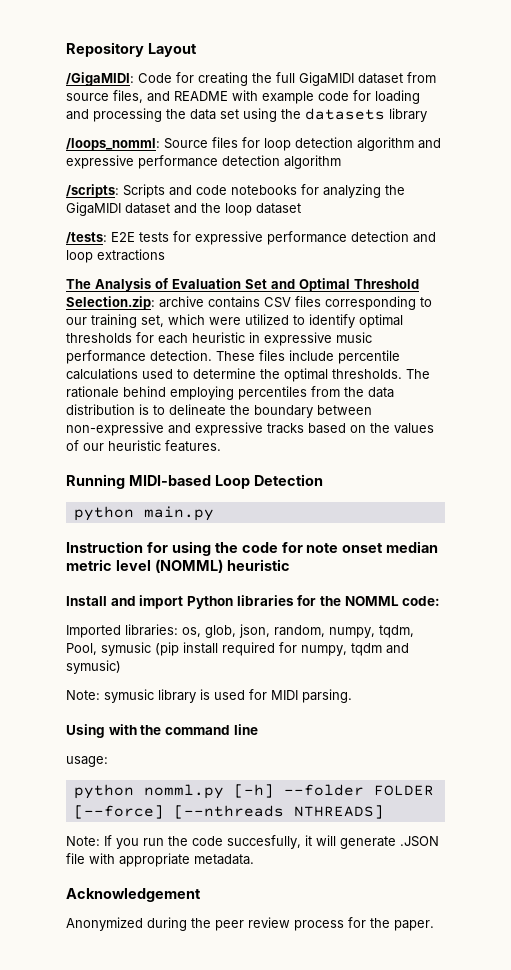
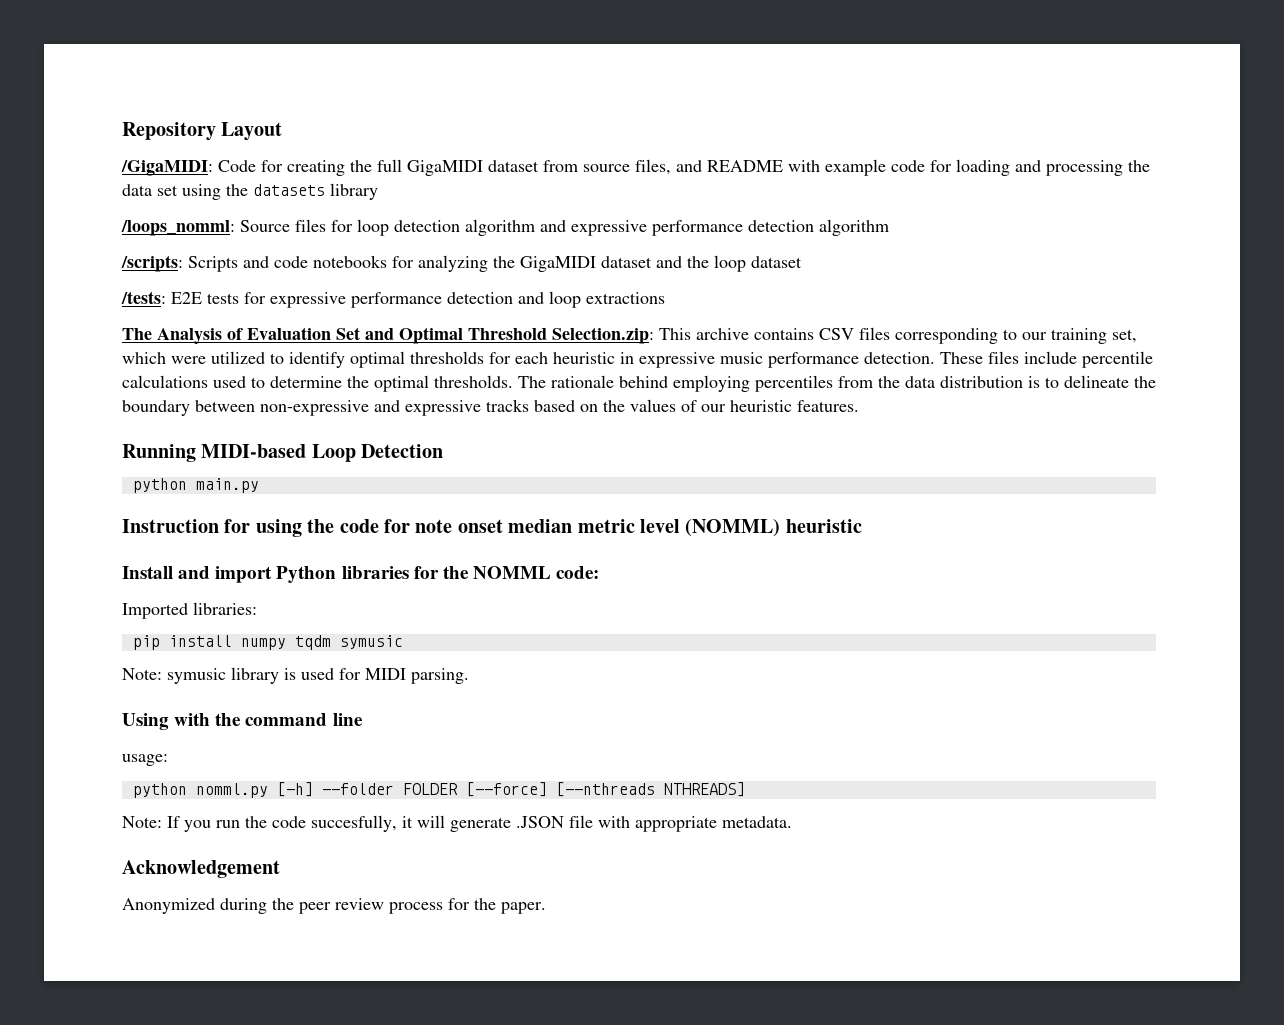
(155, 303) none -> [659,328,691,340] This
[182,624,414,638] [66,642,409,656] [66,660,121,674] os, glob, json, random, numpy, tqdm, Pool, symusic (pip install required for numpy, tqdm and symusic) -> [132,635,403,650] // pip install numpy tqdm symusic

